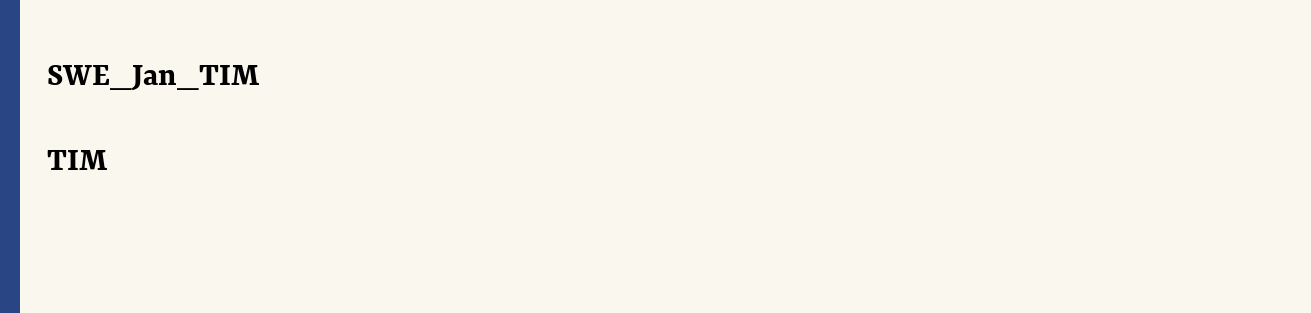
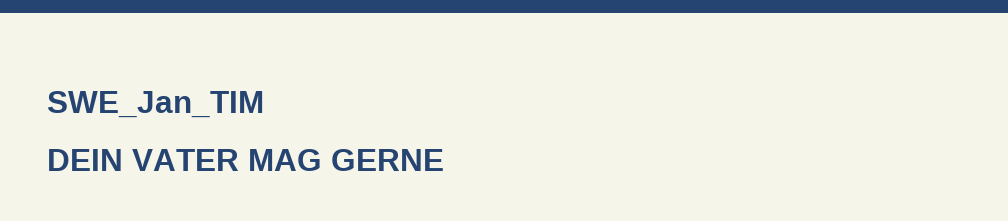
[47,150,107,170] TIM -> [47,149,444,171] DEIN VATER MAG GERNE

